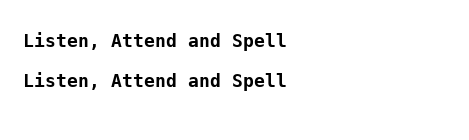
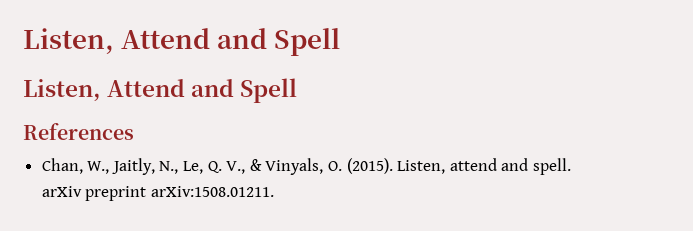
(287, 82) none -> [23,123,134,140] [41,158,571,175] [41,186,274,201] // References // Chan, W., Jaitly, N., Le, Q. V., & Vinyals, O. (2015). Listen, attend and spell. arXiv preprint arXiv:1508.01211.

